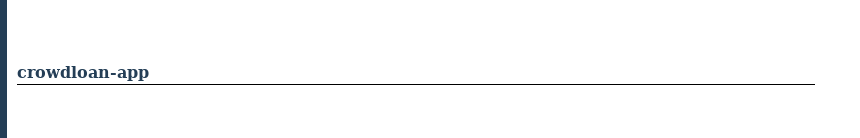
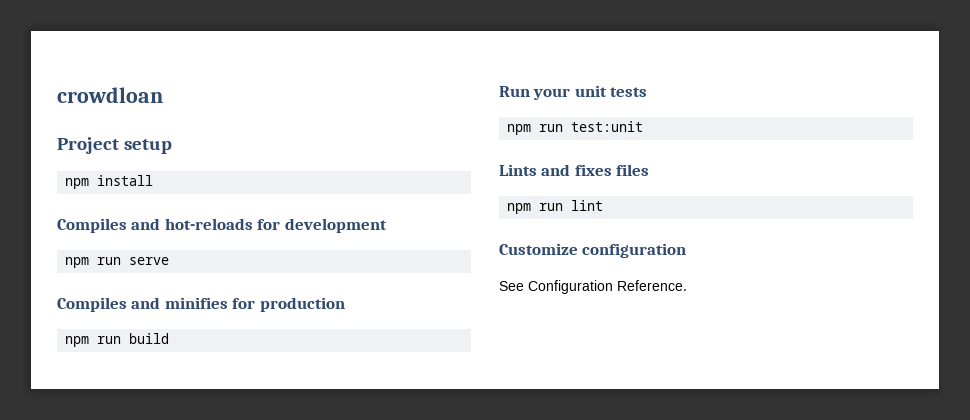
[17,66,149,81] crowdloan-app -> [57,87,163,103] [57,137,173,154] [65,175,154,189] [57,218,387,233] [65,257,170,268] [57,297,345,312] [65,333,170,347] [499,85,648,100] [507,121,644,135] [499,164,650,176] [507,200,604,214] [499,243,687,258] [499,280,687,294] crowdloan // Project setup // npm install // Compiles and hot-reloads for development // npm run serve // Compiles and minifies for production // npm run build // Run your unit tests // npm run test:unit // Lints and fixes files // npm run lint // Customize configuration // See Configuration Reference.

